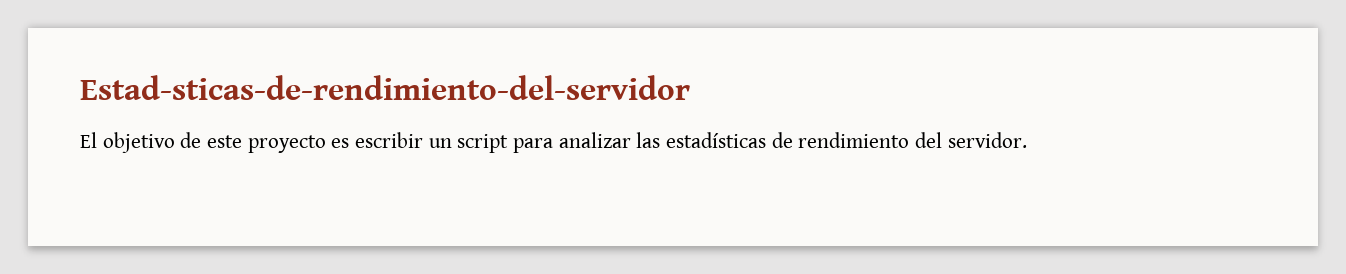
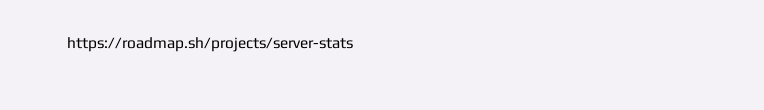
[80,75,690,100] [80,132,1027,153] Estad-sticas-de-rendimiento-del-servidor // El objetivo de este proyecto es escribir un script para analizar las estadísticas de rendimiento del servidor. -> [67,37,353,52] https://roadmap.sh/projects/server-stats

